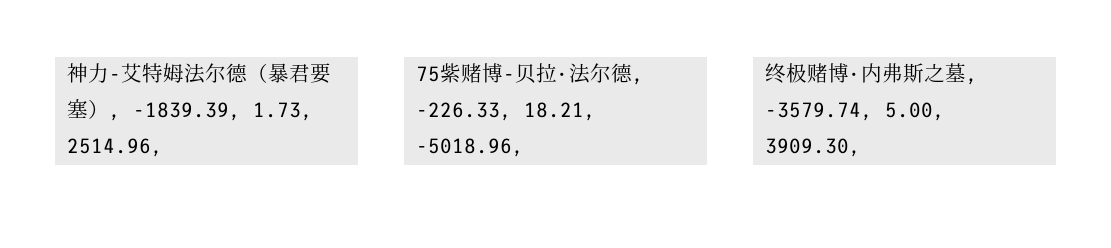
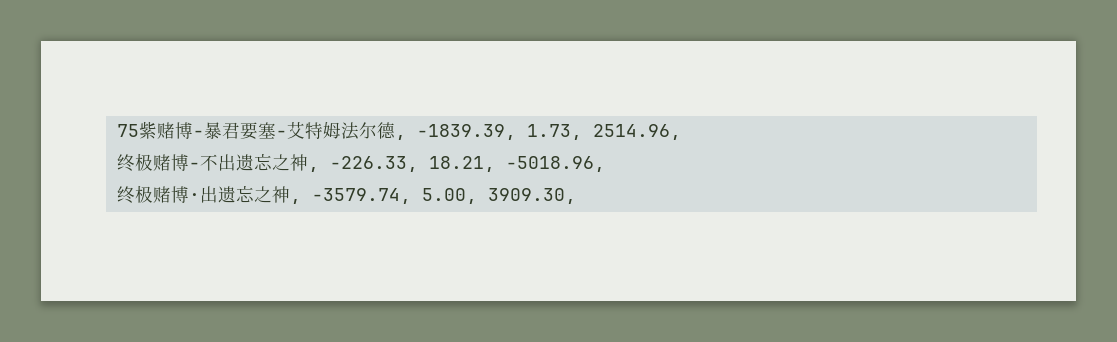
[67,63,109,83] 神力 -> [116,121,276,140] 75紫赌博-暴君要塞
[247,63,331,84] [67,99,109,119] （暴君要塞） -> (395, 130) none
[416,63,633,84] 75紫赌博-贝拉·法尔德 -> [116,153,308,172] 终极赌博-不出遗忘之神
[861,63,966,83] 内弗斯之墓 -> [199,185,290,203] 出遗忘之神

